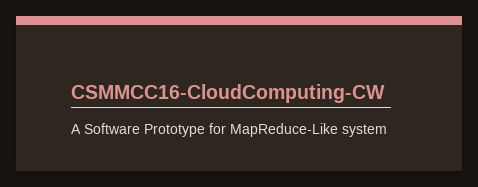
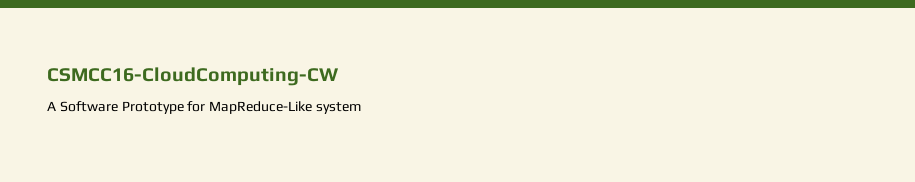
[71,84,385,103] CSMMCC16-CloudComputing-CW -> [47,67,339,86] CSMCC16-CloudComputing-CW

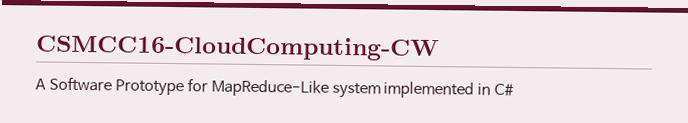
(361, 108) none -> [383,81,515,99] implemented in C#

